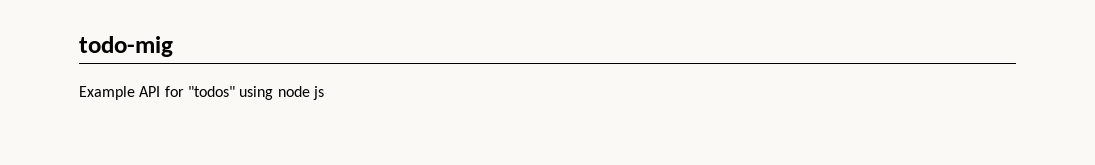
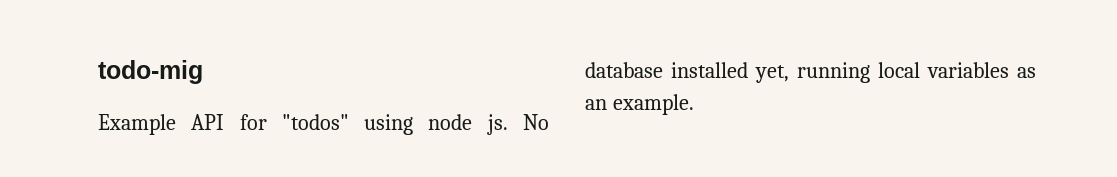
[312,86,324,100] js -> [486,114,549,135] [585,62,1036,83] [585,94,694,115] js. No database installed yet, running local variables as an example.

